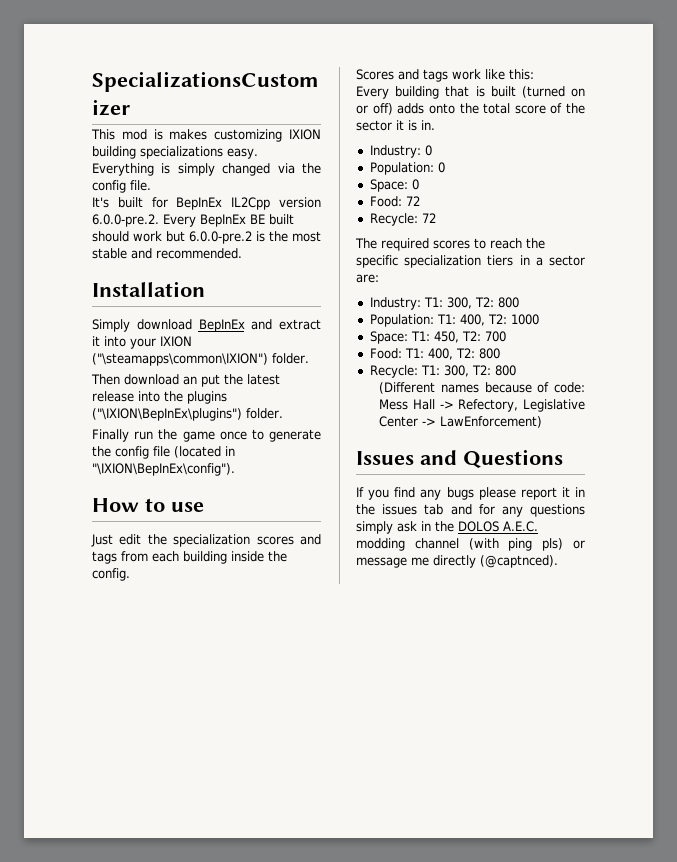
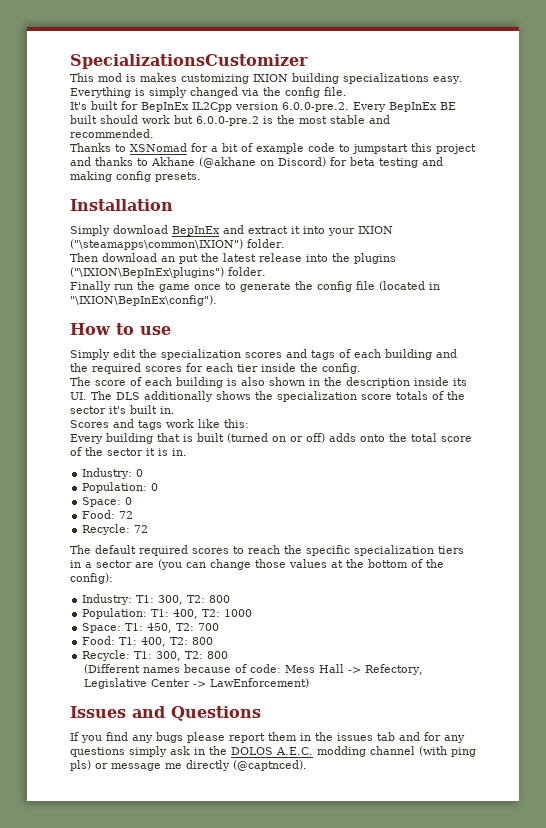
(242, 253) none -> [70,143,476,154] [70,157,443,168] [70,171,201,182] // Thanks to XSNomad for a bit of example code to jumpstart this project and thanks to Akhane (@akhane on Discord) for beta testing and making config presets.
[91,534,113,547] Just -> [70,349,110,360] Simply
[121,551,287,564] [92,568,130,581] from each building inside the config. -> [339,349,457,360] [70,363,361,374] [70,377,467,388] [70,391,465,402] [70,405,175,414] of each building and the required scores for each tier inside the config. // The score of each building is also shown in the description inside its UI. The DLS additionally shows the specialization score totals of the sector it's built in.
(377, 243) none -> [95,545,136,554] default
[356,274,379,283] are: -> [135,559,444,570] [70,573,113,584] are (you can change those values at the bottom of the config):
[561,487,570,497] it -> [268,732,297,741] them

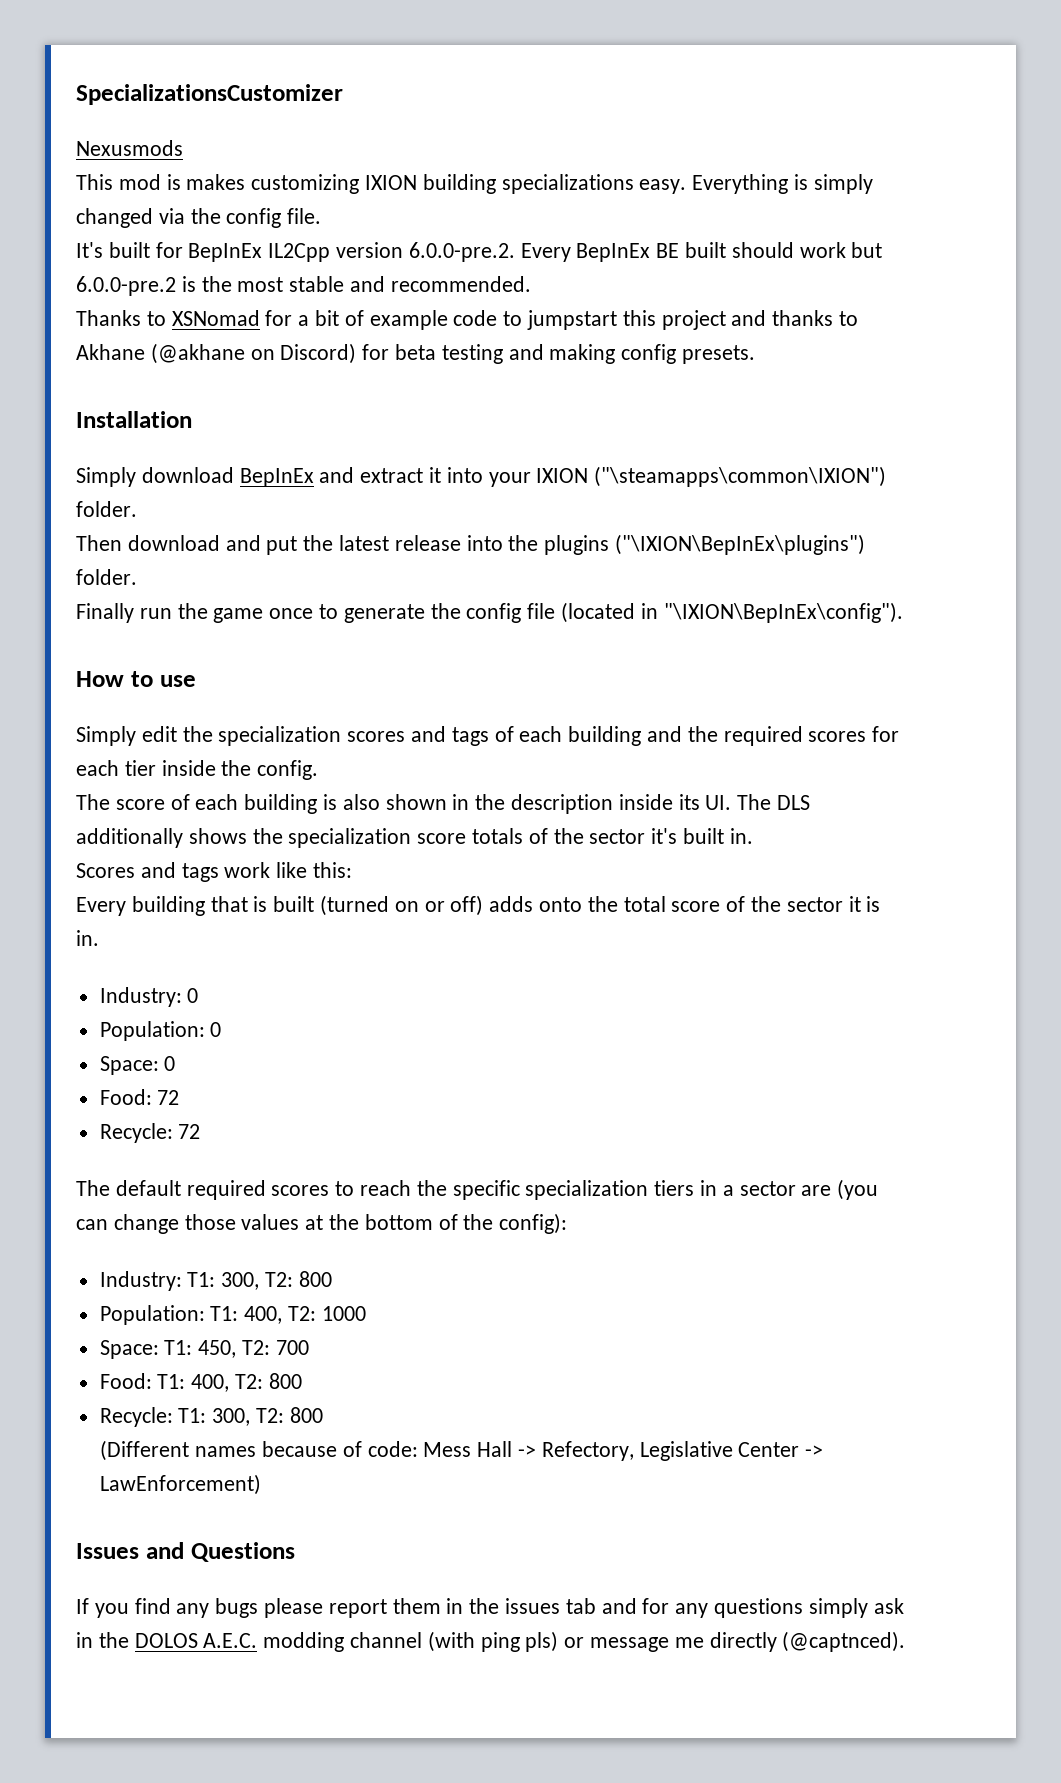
(308, 61) none -> [76,140,183,156] // Nexusmods
[161,256,175,262] an -> [225,535,261,551] and

